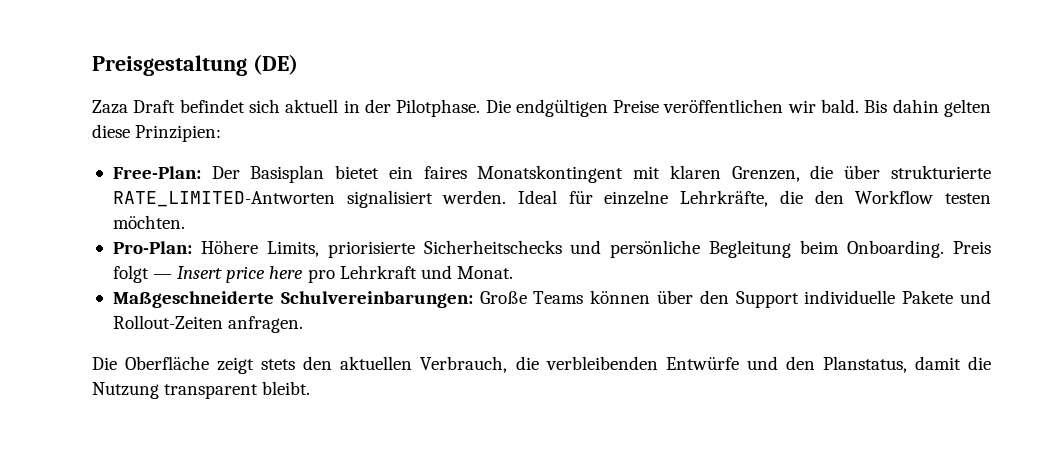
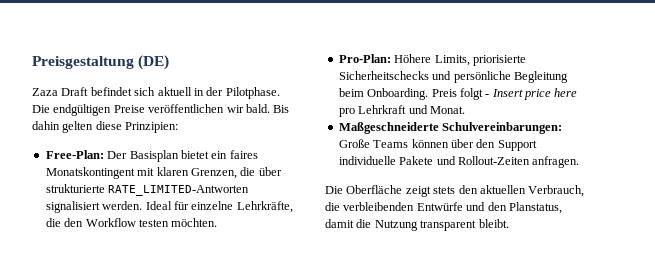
[153,274,173,279] — -> [485,94,490,97] -

